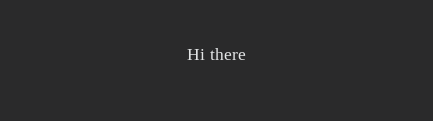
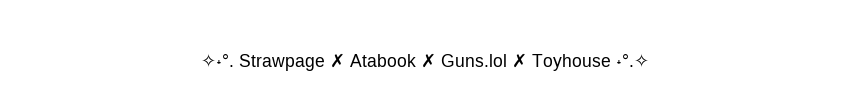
[187,48,246,60] Hi there -> [201,53,649,71] ✧˖°. Strawpage ✗ Atabook ✗ Guns.lol ✗ Toyhouse ˖°.✧

